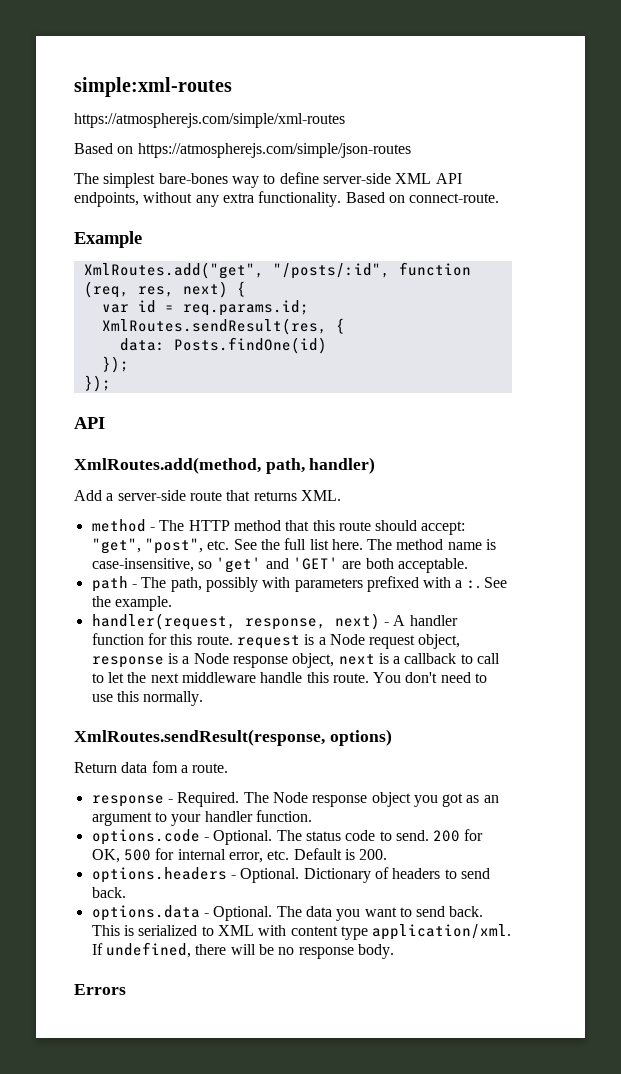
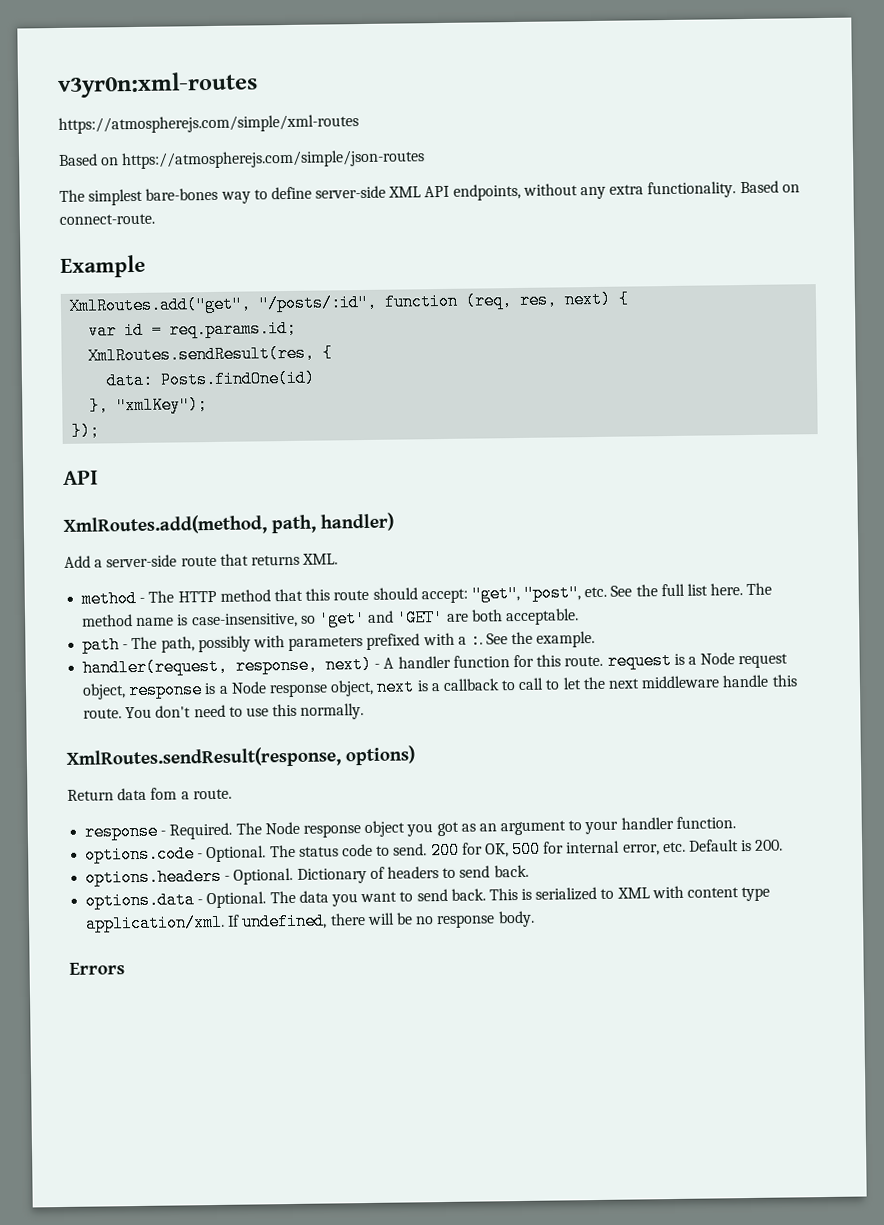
[74,77,232,97] simple:xml-routes -> [57,71,258,98] v3yr0n:xml-routes
[101,356,129,373] }); -> [89,396,209,415] }, "xmlKey");

